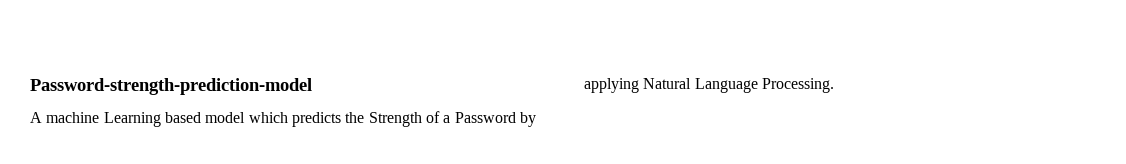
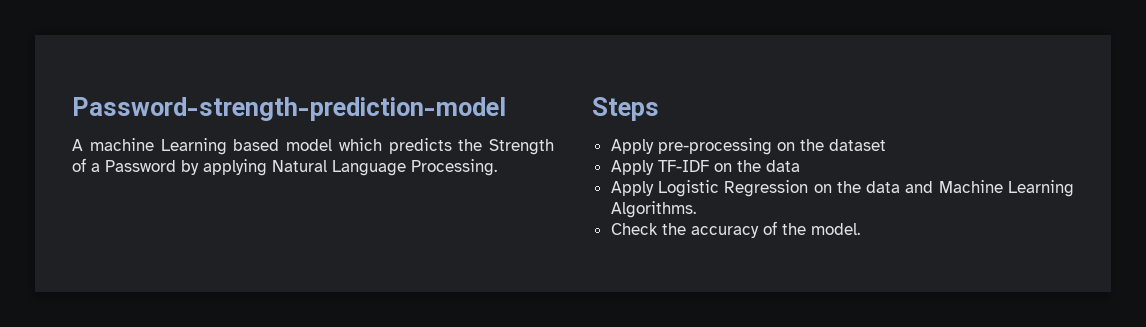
(834, 85) none -> [592,97,659,121] [610,138,886,155] [610,160,800,175] [610,180,1074,197] [610,201,696,218] [610,221,860,238] // Steps // Apply pre-processing on the dataset // Apply TF-IDF on the data // Apply Logistic Regression on the data and Machine Learning Algorithms. // Check the accuracy of the model.

